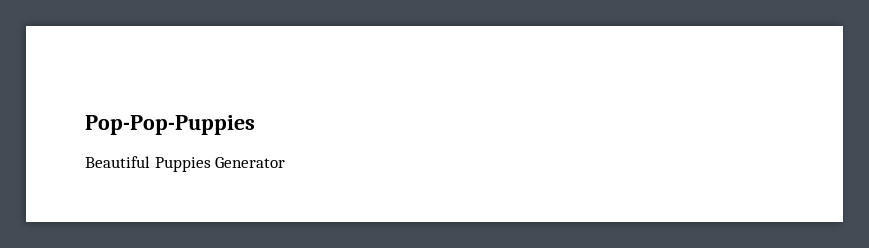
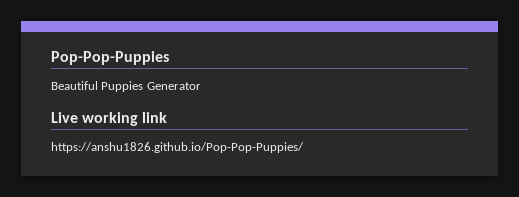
(286, 162) none -> [51,112,168,126] [51,142,304,153] // Live working link // https://anshu1826.github.io/Pop-Pop-Puppies/

